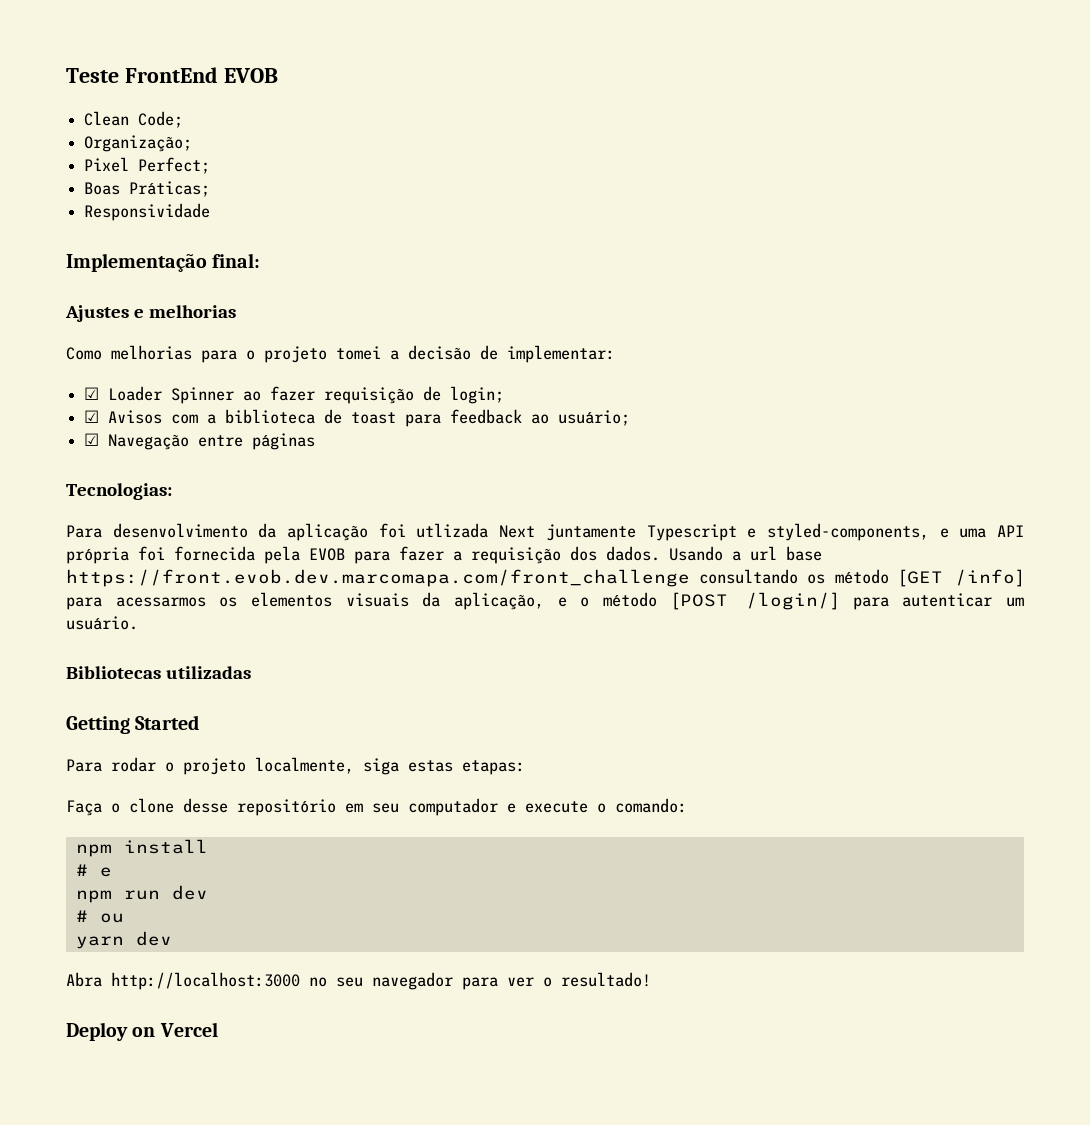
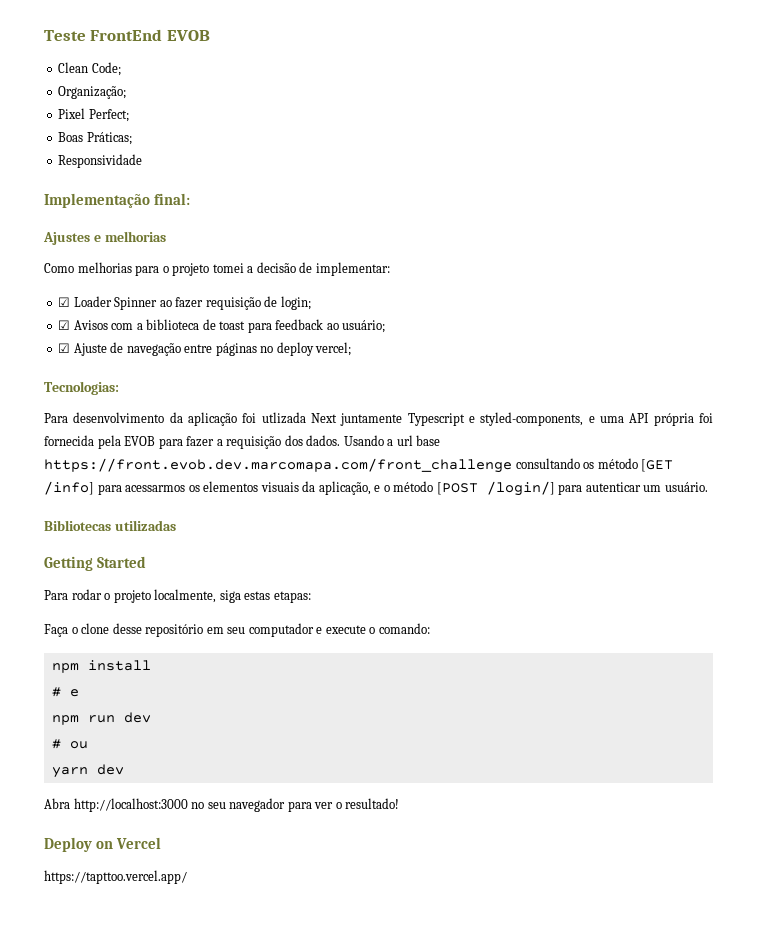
[108,434,190,450] Navegação -> [73,342,181,356] Ajuste de navegação
(316, 441) none -> [260,342,352,356] no deploy vercel;
(218, 1029) none -> [44,870,187,884] // https://tapttoo.vercel.app/

